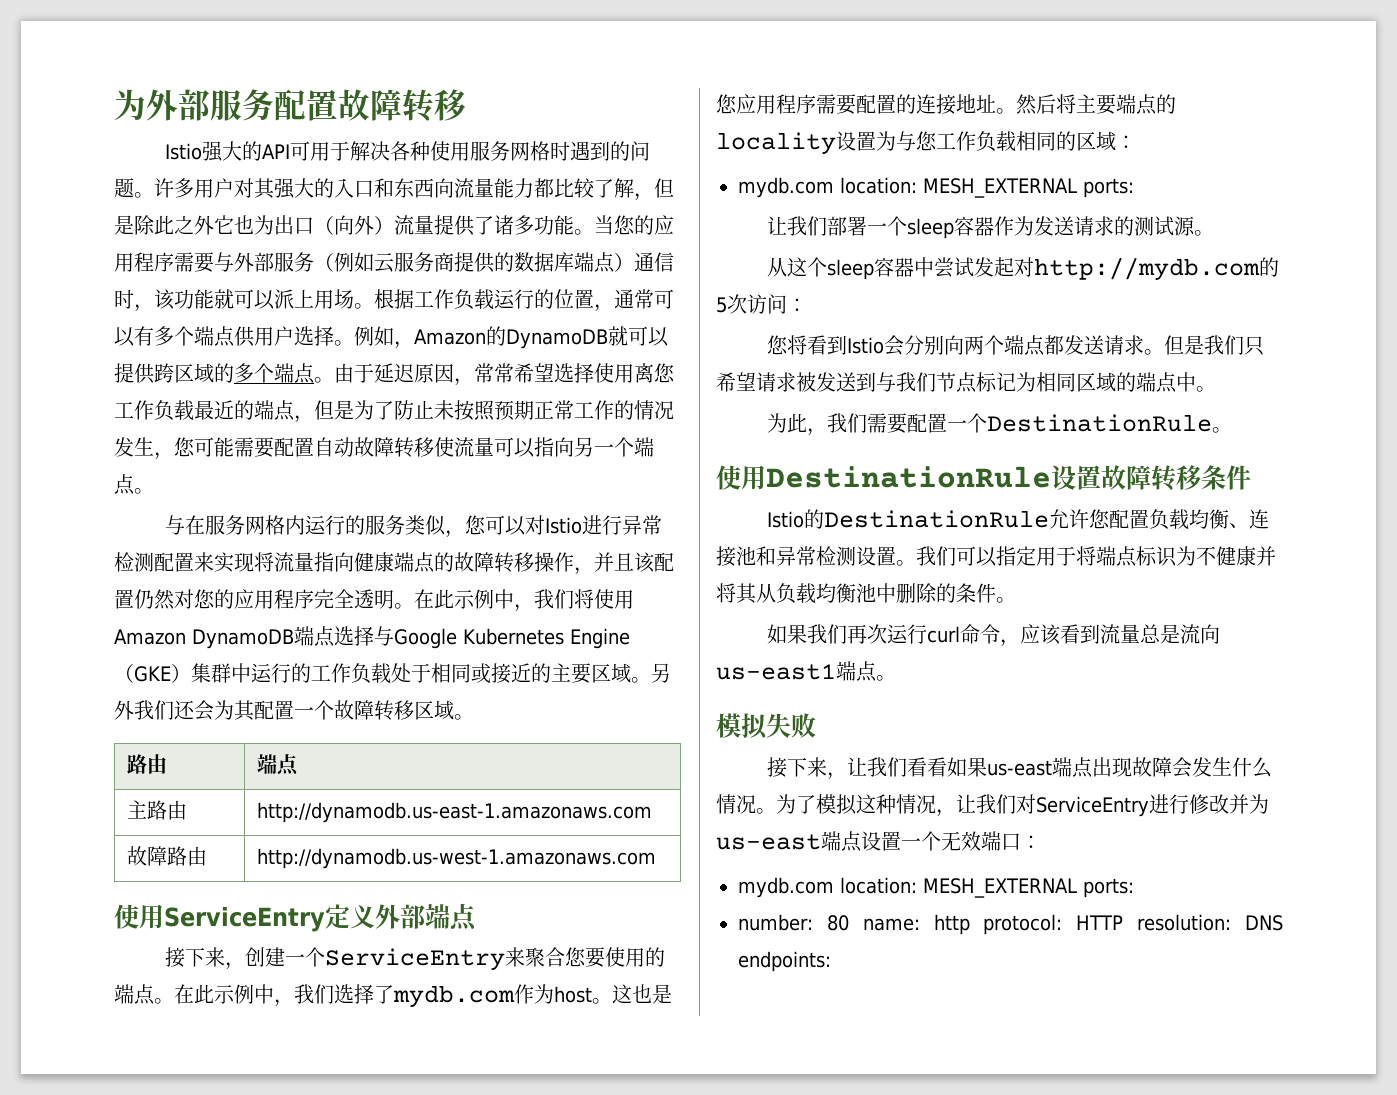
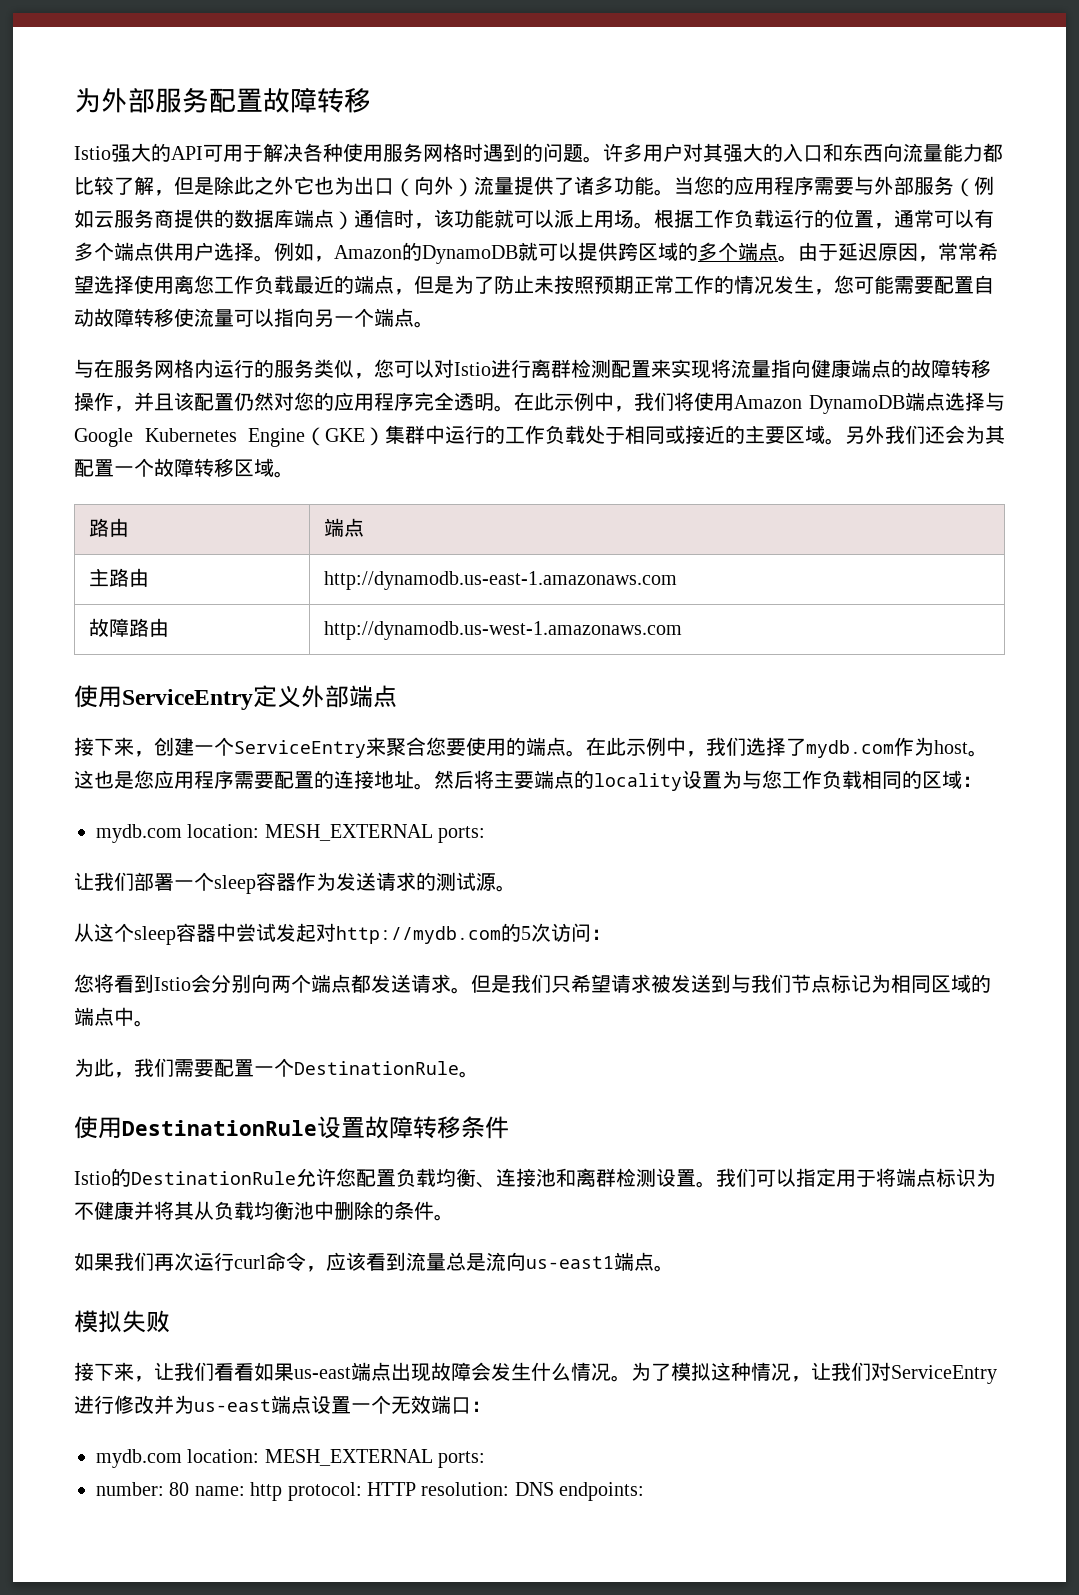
[621,515,662,535] 异常 -> [531,359,571,378] 离群
[776,546,816,566] 异常 -> [576,1168,616,1187] 离群

